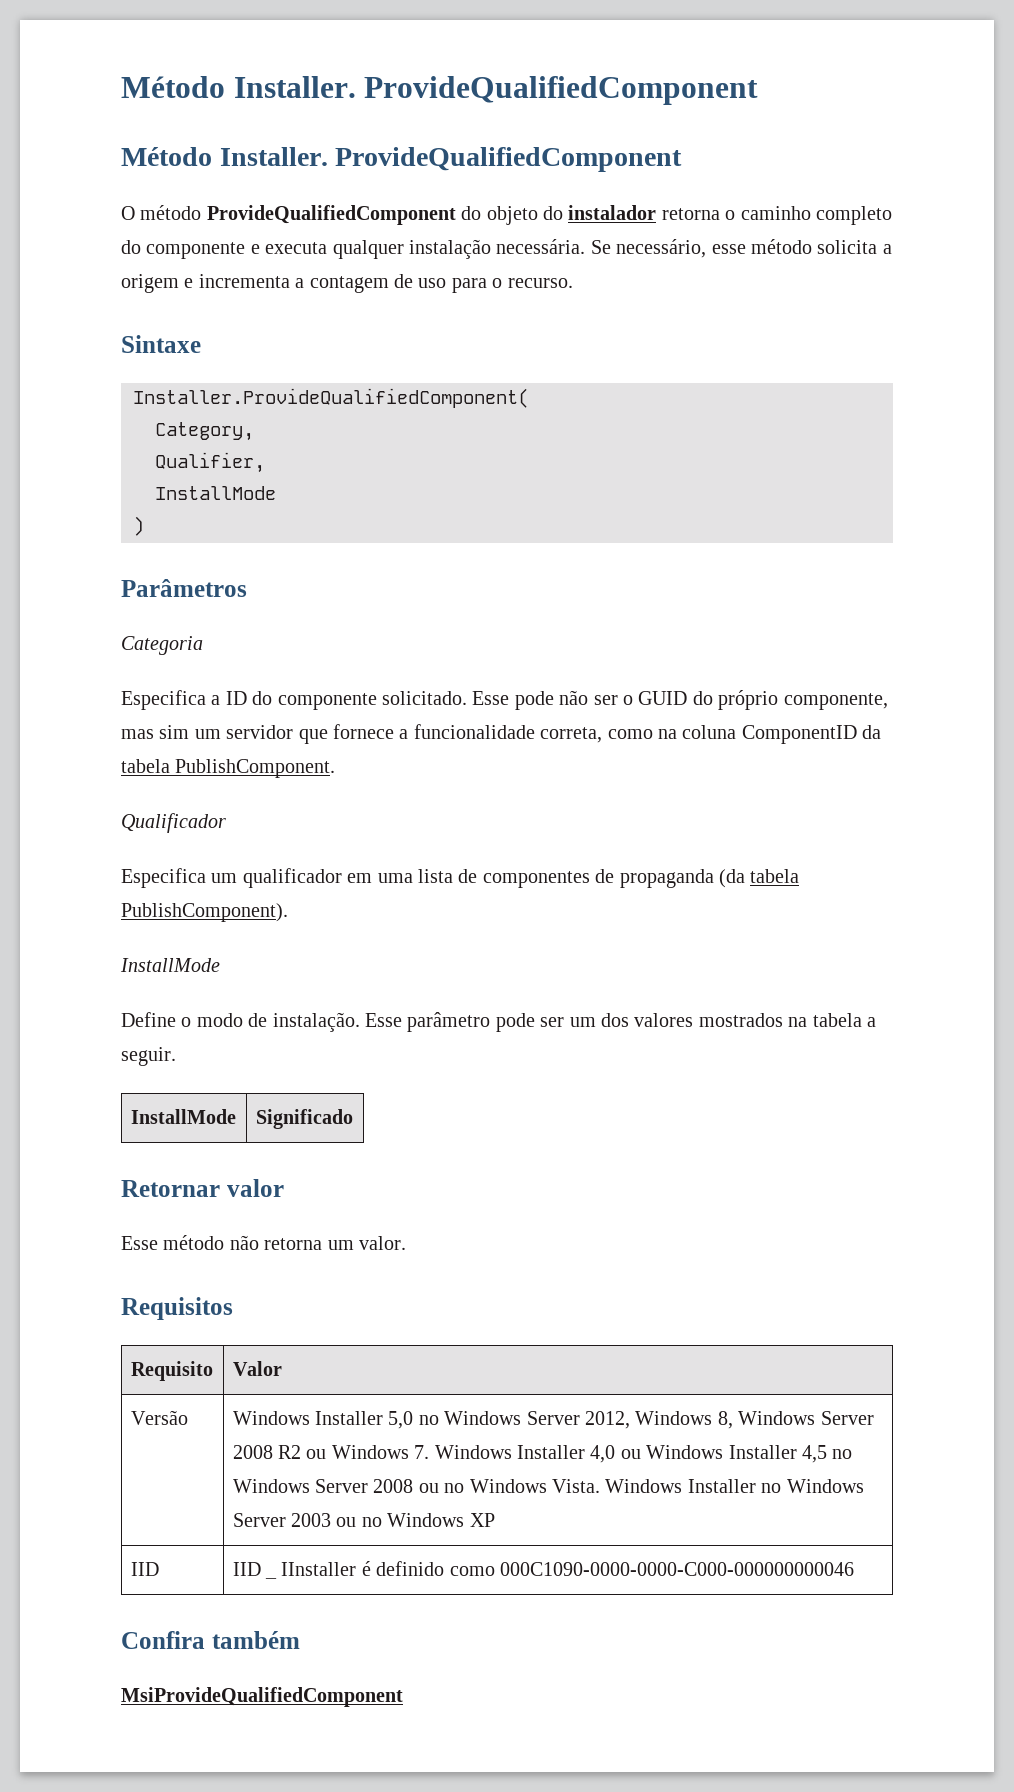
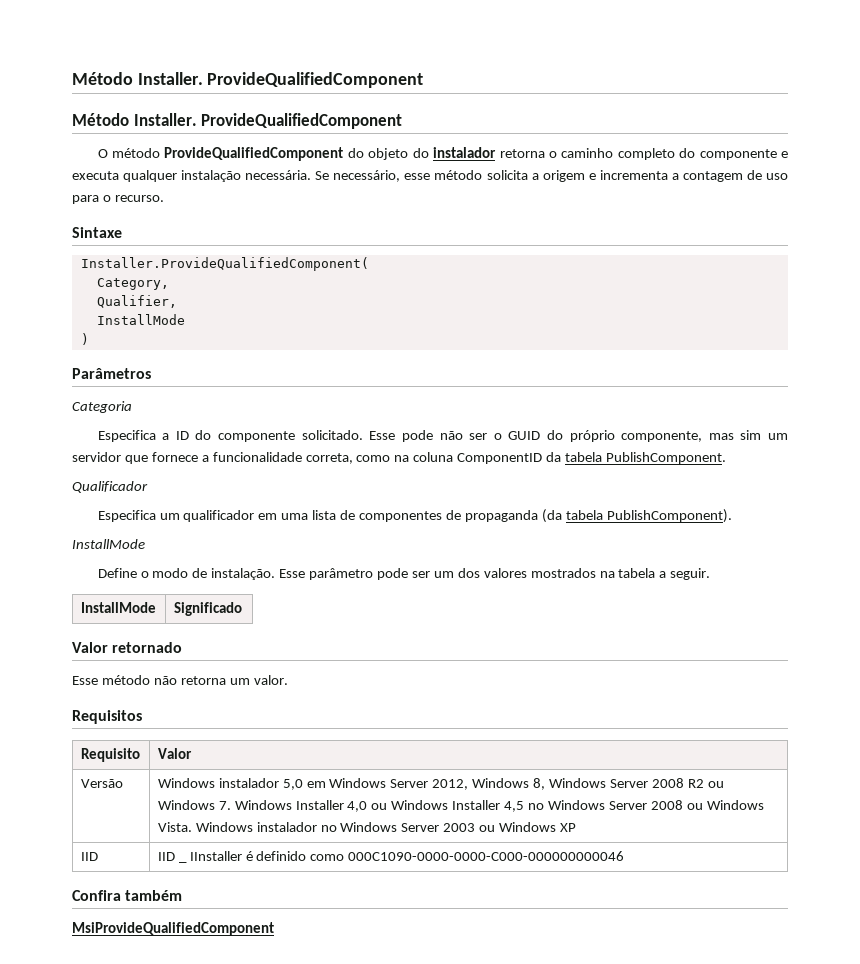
[121,1179,284,1197] Retornar valor -> [72,642,183,653] Valor retornado
[315,1411,439,1429] Installer 5,0 no -> [218,778,326,790] instalador 5,0 em
[444,1483,465,1493] no -> (703, 806) none
[687,1479,756,1493] Installer -> [256,822,317,832] instalador
[361,1517,382,1527] no -> (496, 828) none

